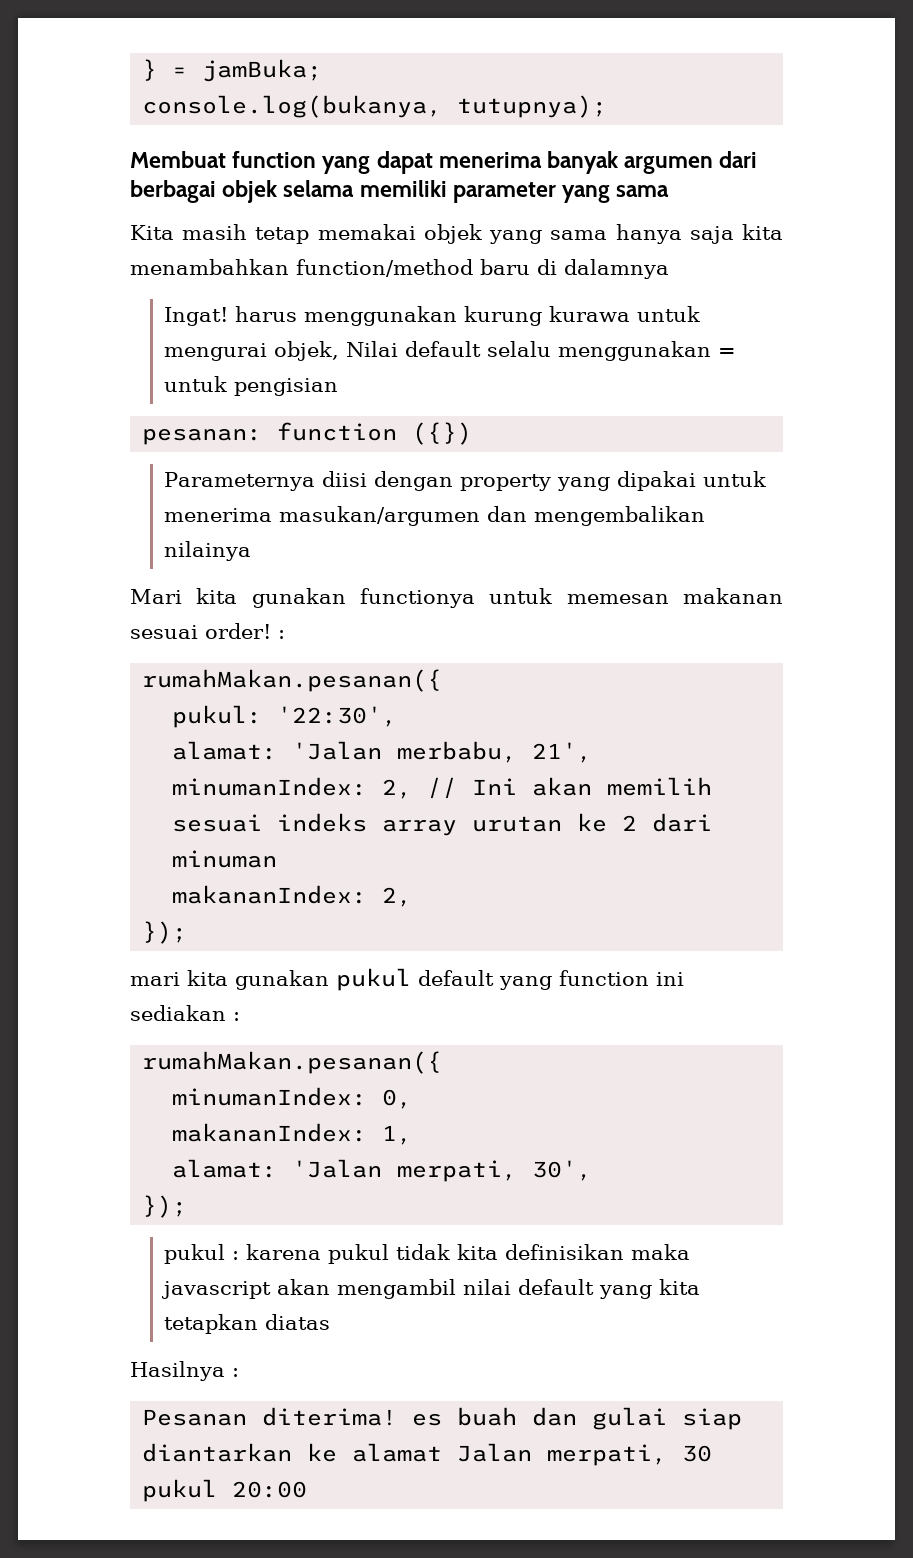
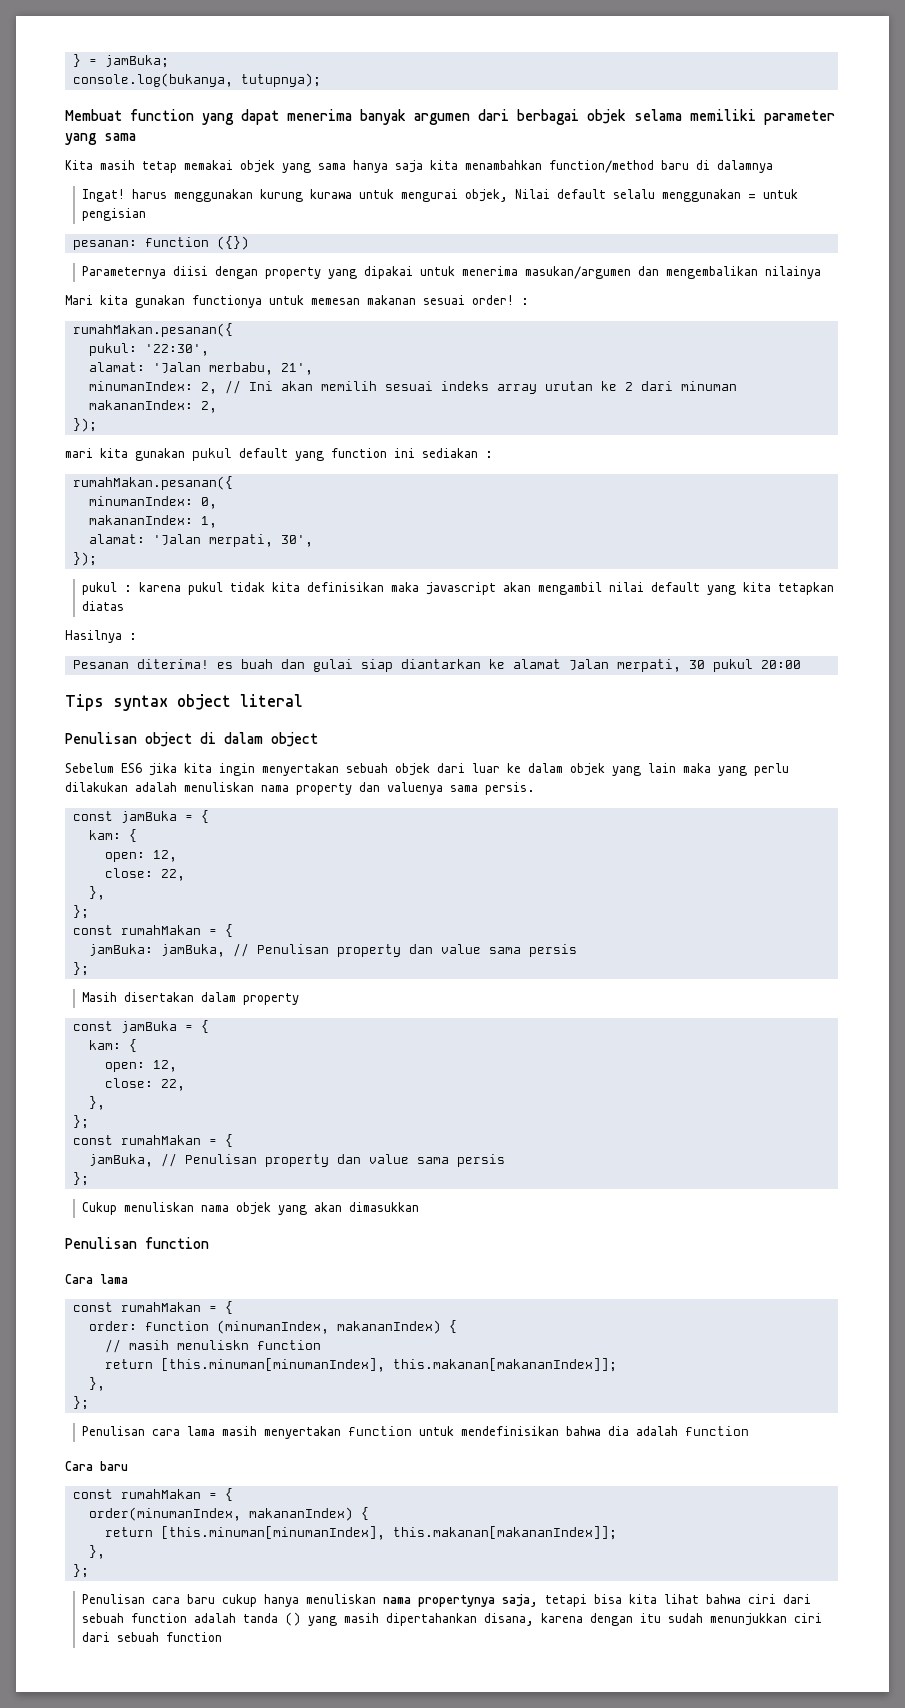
(308, 1489) none -> [65,694,303,711] [65,732,318,747] [65,763,789,776] [65,782,535,795] [72,810,209,823] [88,829,137,842] [104,850,177,862] [104,868,185,881] [88,886,105,900] [72,905,89,919] [72,924,233,937] [88,943,577,957] [72,962,89,976] [81,992,299,1005] [72,1020,209,1033] [88,1039,137,1052] [104,1060,177,1072] [104,1078,185,1091] [88,1096,105,1110] [72,1115,89,1129] [72,1134,233,1147] [88,1153,505,1167] [72,1172,89,1186] [81,1202,419,1215] [65,1237,209,1249] [65,1274,128,1284] [72,1301,233,1314] [88,1320,457,1334] [104,1339,321,1353] [104,1358,617,1372] [88,1377,105,1391] [72,1396,89,1410] [81,1426,749,1439] [65,1461,128,1471] [72,1488,233,1501] [88,1507,369,1521] [104,1526,617,1540] [88,1545,105,1559] [72,1564,89,1578] [81,1594,811,1607] [81,1612,822,1626] [81,1632,222,1642] // Tips syntax object literal // Penulisan object di dalam object // Sebelum ES6 jika kita ingin menyertakan sebuah objek dari luar ke dalam objek yang lain maka yang perlu dilakukan adalah menuliskan nama property dan valuenya sama persis. // const jamBuka = { // kam: { // open: 12, // close: 22, // }, // }; // const rumahMakan = { // jamBuka: jamBuka, // Penulisan property dan value sama persis // }; // Masih disertakan dalam property // const jamBuka = { // kam: { // open: 12, // close: 22, // }, // }; // const rumahMakan = { // jamBuka, // Penulisan property dan value sama persis // }; // Cukup menuliskan nama objek yang akan dimasukkan // Penulisan function // Cara lama // const rumahMakan = { // order: function (minumanIndex, makananIndex) { // // masih menuliskn function // return [this.minuman[minumanIndex], this.makanan[makananIndex]]; // }, // }; // Penulisan cara lama masih menyertakan function untuk mendefinisikan bahwa dia adalah function // Cara baru // const rumahMakan = { // order(minumanIndex, makananIndex) { // return [this.minuman[minumanIndex], this.makanan[makananIndex]]; // }, // }; // Penulisan cara baru cukup hanya menuliskan nama propertynya saja, tetapi bisa kita lihat bahwa ciri dari sebuah function adalah tanda () yang masih dipertahankan disana, karena dengan itu sudah menunjukkan ciri dari sebuah function

